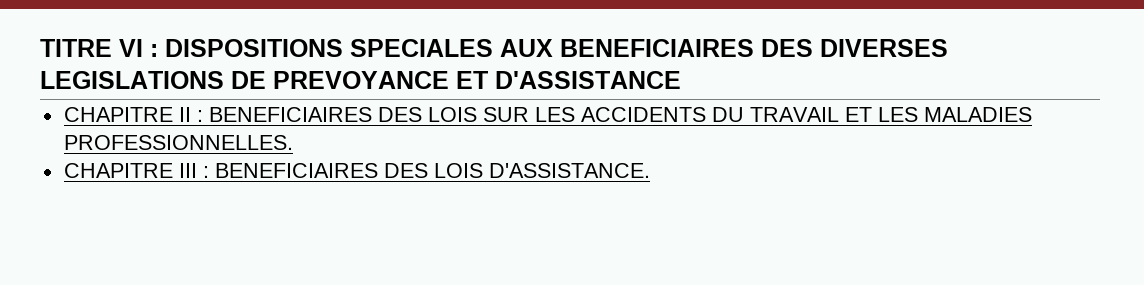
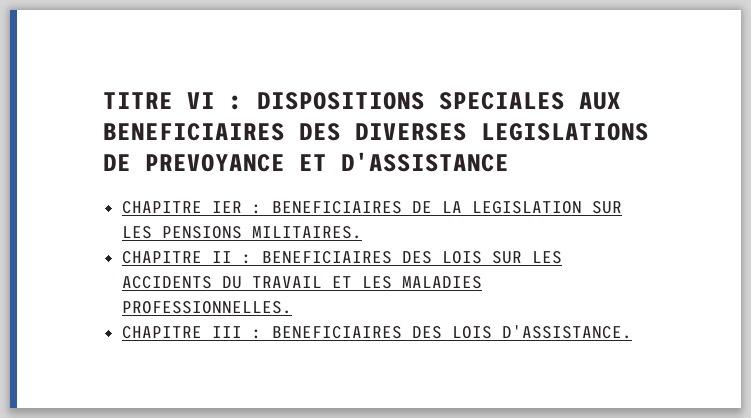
(681, 80) none -> [121,201,622,214] [121,226,362,239] // CHAPITRE IER : BENEFICIAIRES DE LA LEGISLATION SUR LES PENSIONS MILITAIRES.

